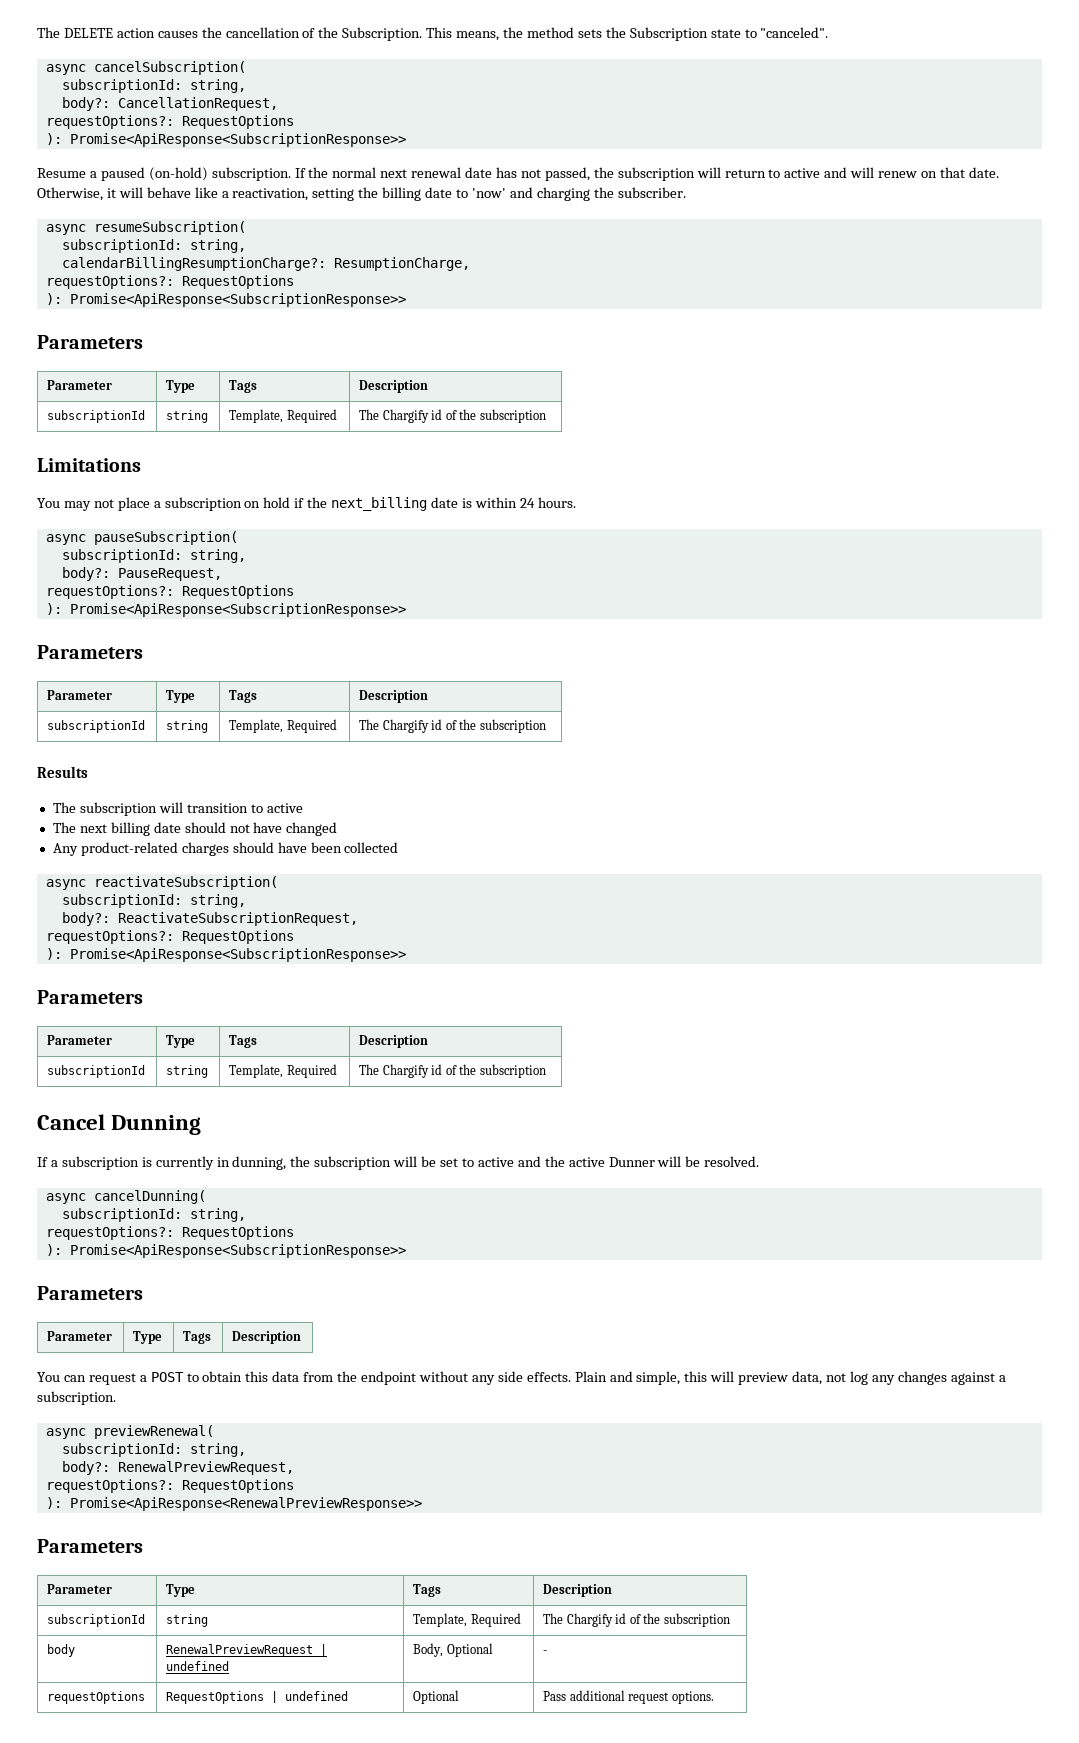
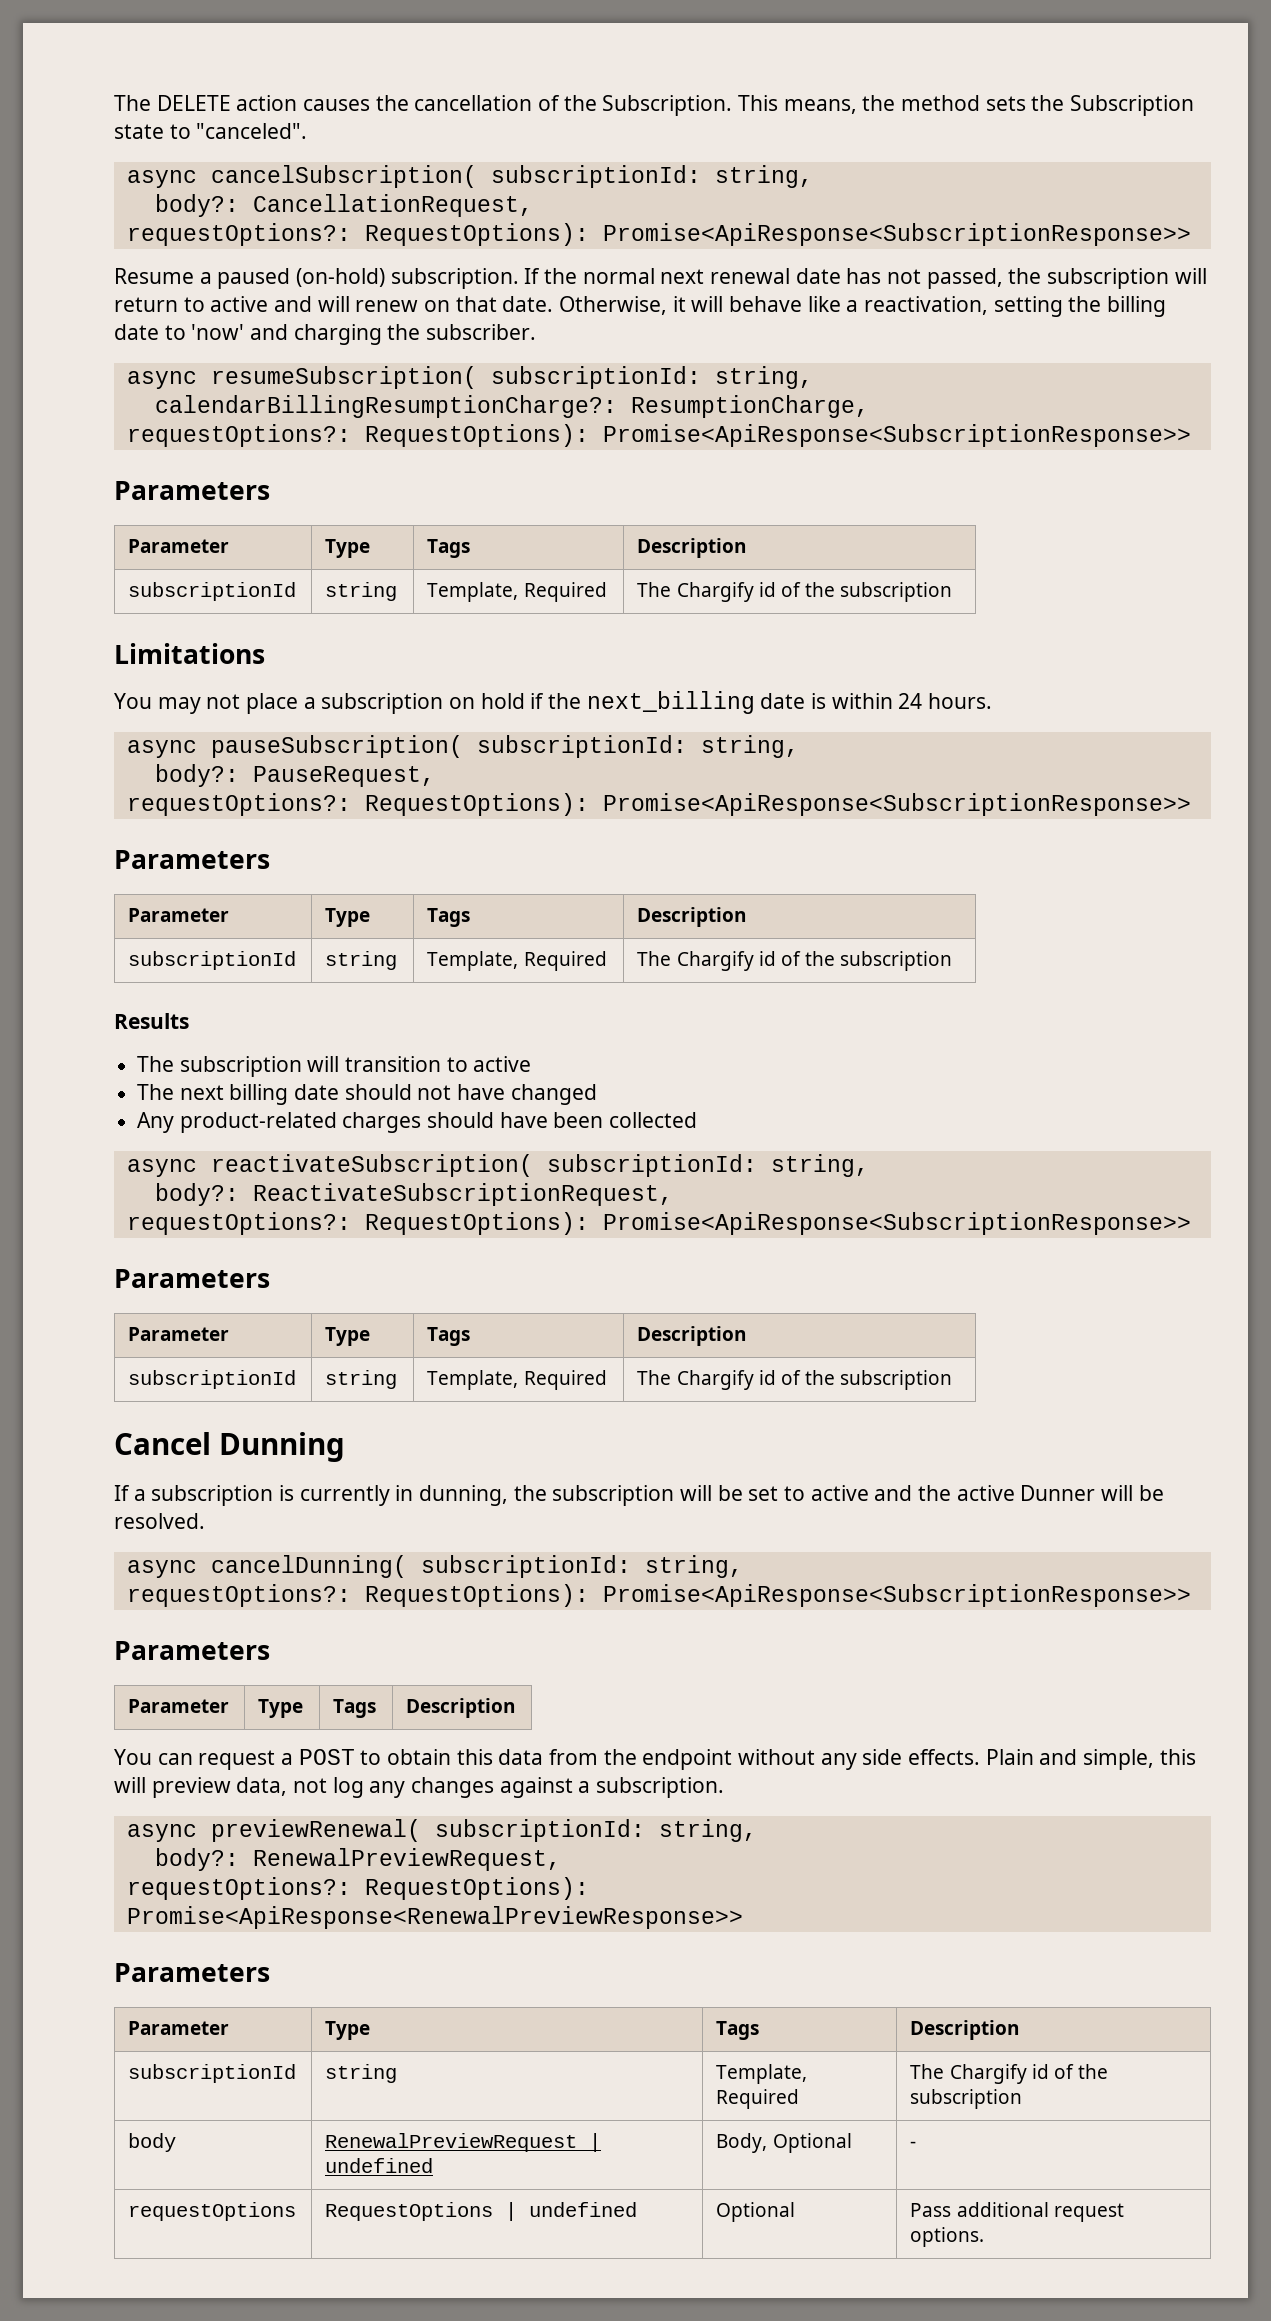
(246, 68) // -> (477, 176) none
[181,115,294,129] [45,133,62,145] RequestOptions // ): -> [364,223,589,246] RequestOptions):
(246, 228) // -> (477, 377) none
[181,275,294,289] [45,293,62,305] RequestOptions // ): -> [364,424,589,447] RequestOptions):
(238, 538) // -> (463, 746) none
[181,585,294,599] [45,603,62,615] RequestOptions // ): -> [364,793,589,816] RequestOptions):
(278, 883) // -> (533, 1165) none
[181,930,294,944] [45,948,62,960] RequestOptions // ): -> [364,1212,589,1235] RequestOptions):
(206, 1197) // -> (407, 1566) none
[181,1226,294,1240] [45,1244,62,1256] RequestOptions // ): -> [364,1584,589,1607] RequestOptions):
(214, 1432) // -> (421, 1830) none
[181,1479,294,1493] [45,1497,62,1509] RequestOptions // ): -> [364,1877,589,1900] RequestOptions):

